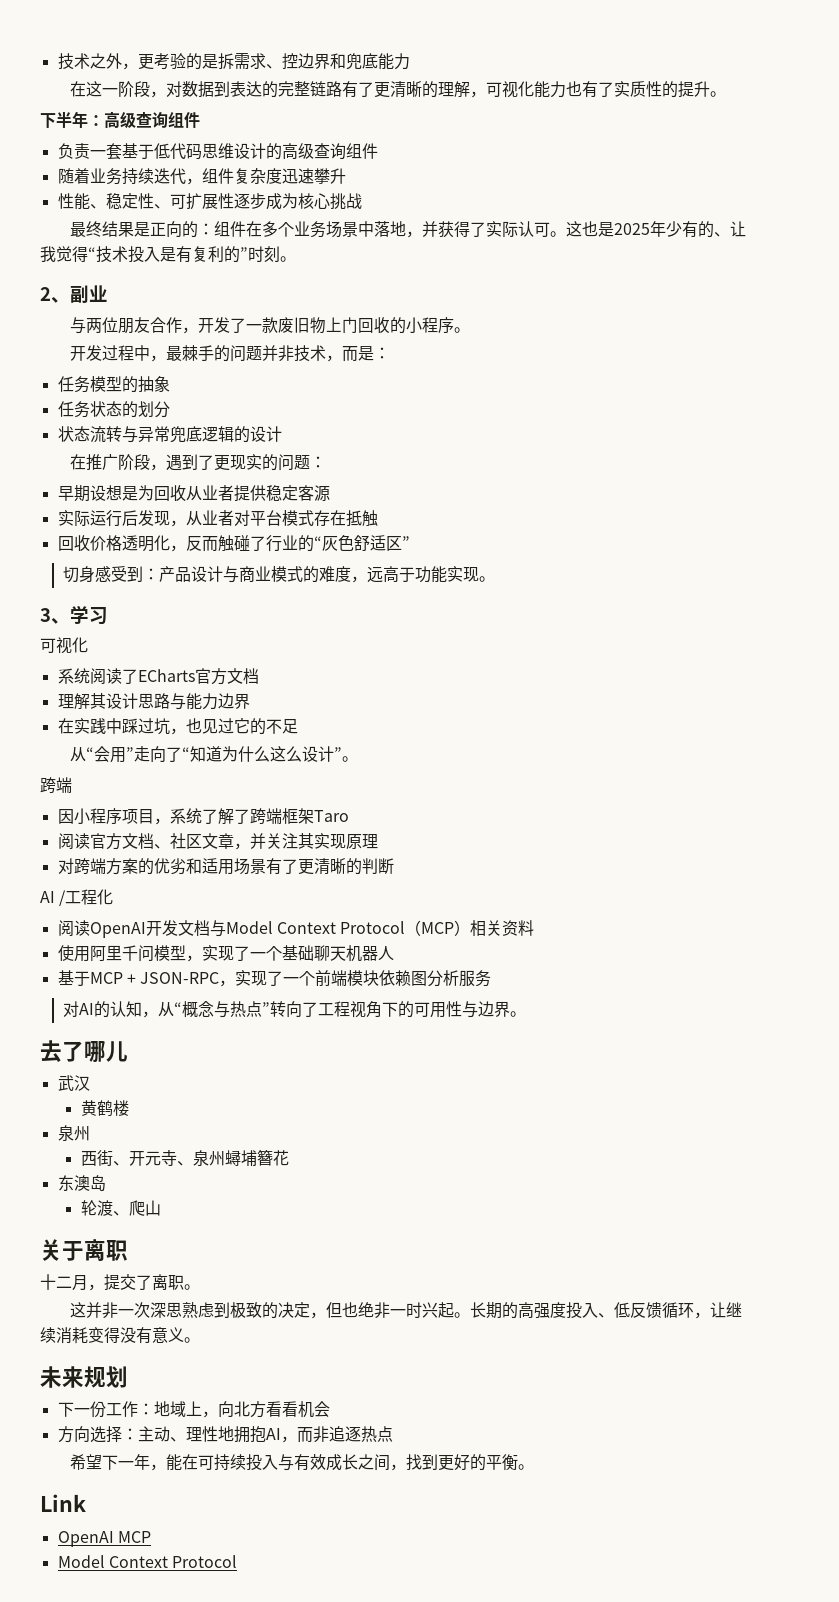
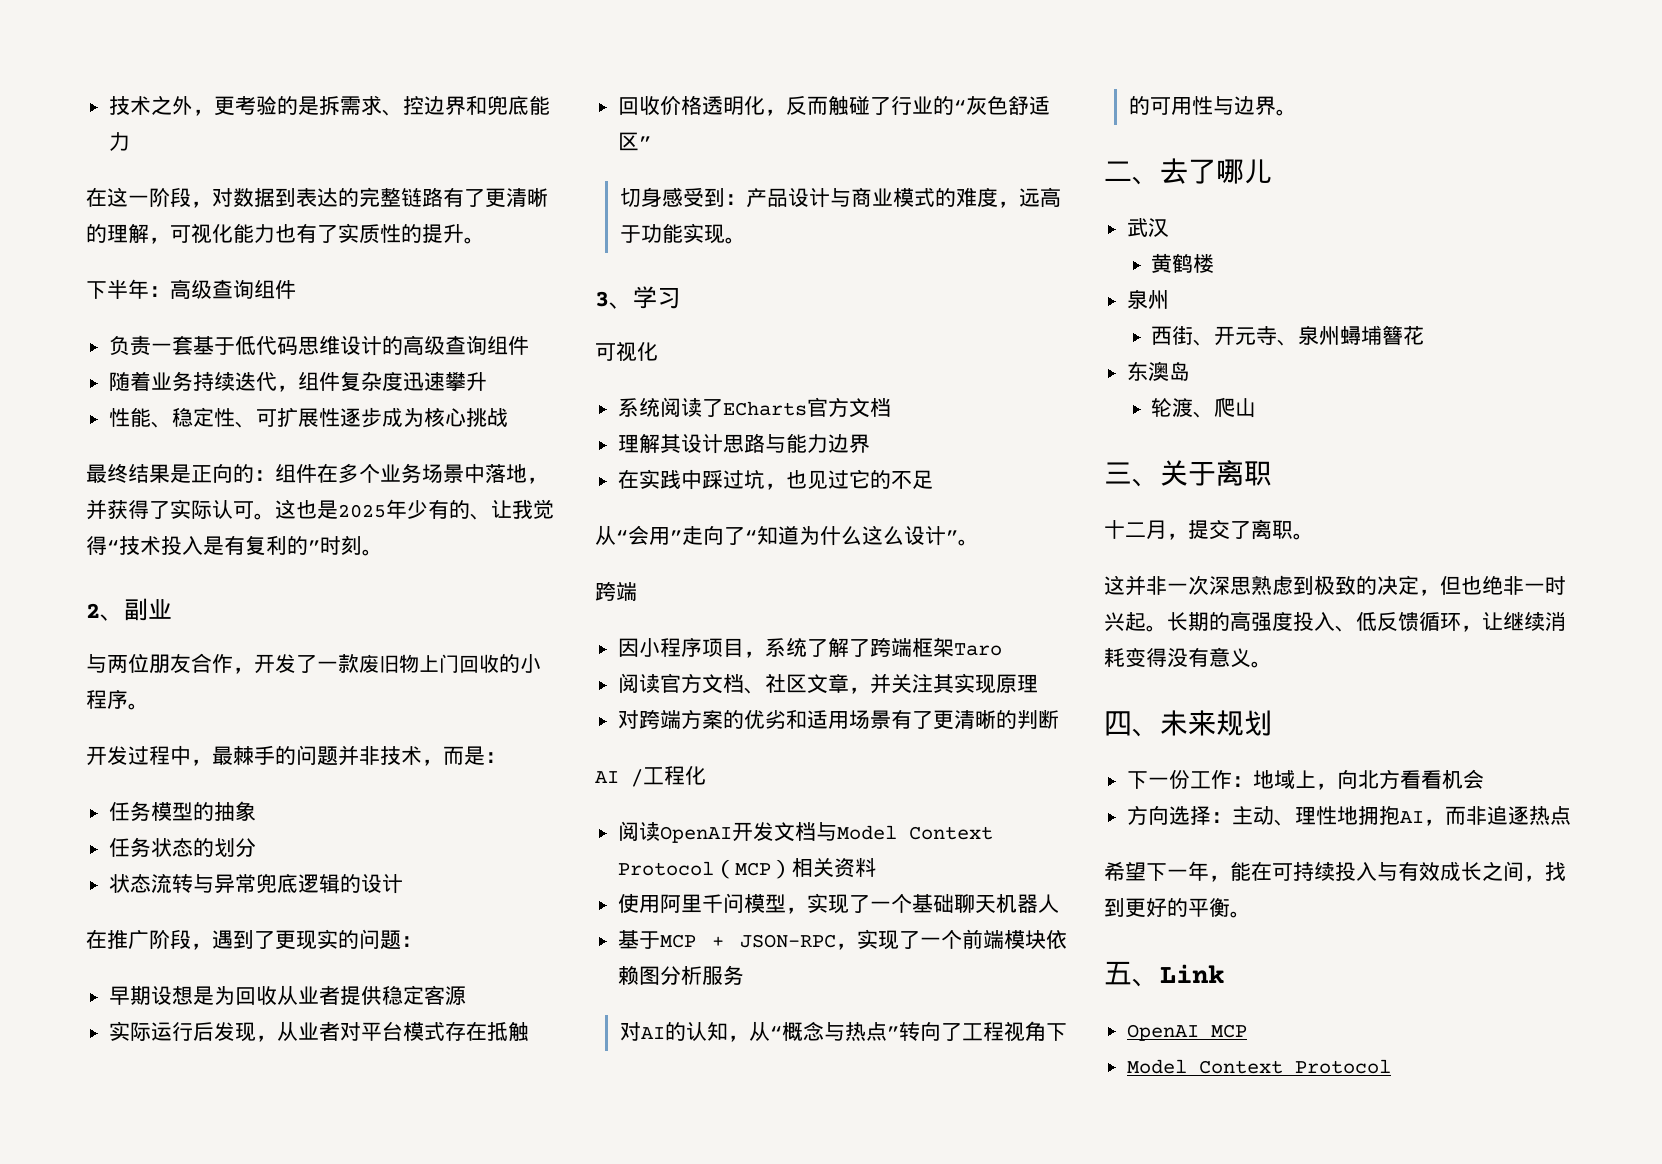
(527, 1014) none -> [1104,161,1160,185] 二、
(161, 1208) none -> [1104,462,1160,487] 三、
(200, 1340) none -> [1104,711,1160,737] 四、
(535, 1467) none -> [1104,961,1160,987] 五、

